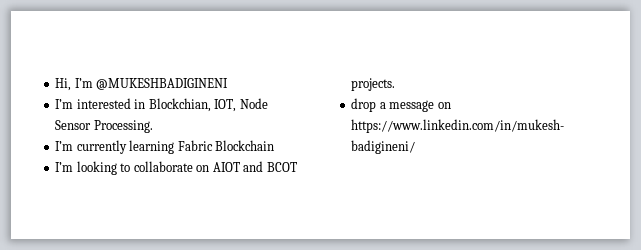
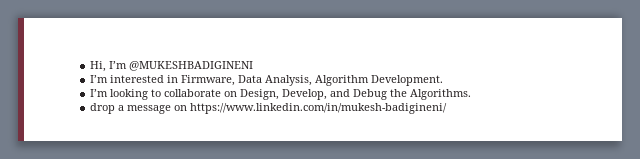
[148,98,268,112] [55,120,153,133] [55,140,275,154] Blockchian, IOT, Node Sensor Processing. // I’m currently learning Fabric Blockchain -> [181,75,444,86] Firmware, Data Analysis, Algorithm Development.
[212,161,297,172] [351,78,396,91] AIOT and BCOT projects. -> [240,89,472,100] Design, Develop, and Debug the Algorithms.

